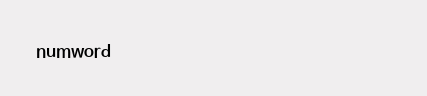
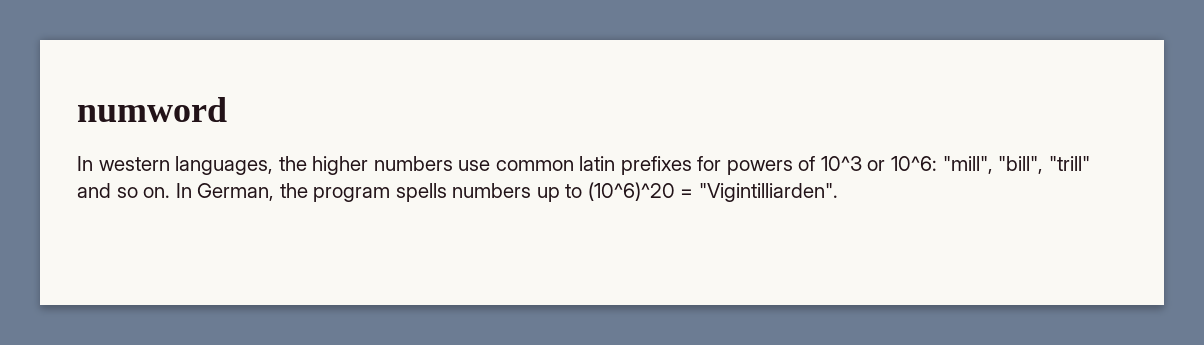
(111, 51) none -> [77,156,1090,175] [77,182,838,202] // In western languages, the higher numbers use common latin prefixes for powers of 10^3 or 10^6: "mill", "bill", "trill" and so on. In German, the program spells numbers up to (10^6)^20 = "Vigintilliarden".

